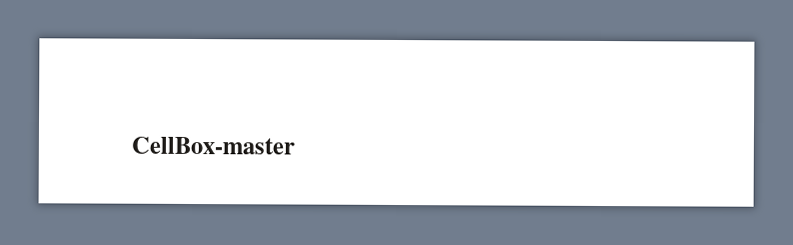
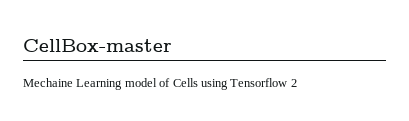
(295, 145) none -> [23,78,297,90] // Mechaine Learning model of Cells using Tensorflow 2

